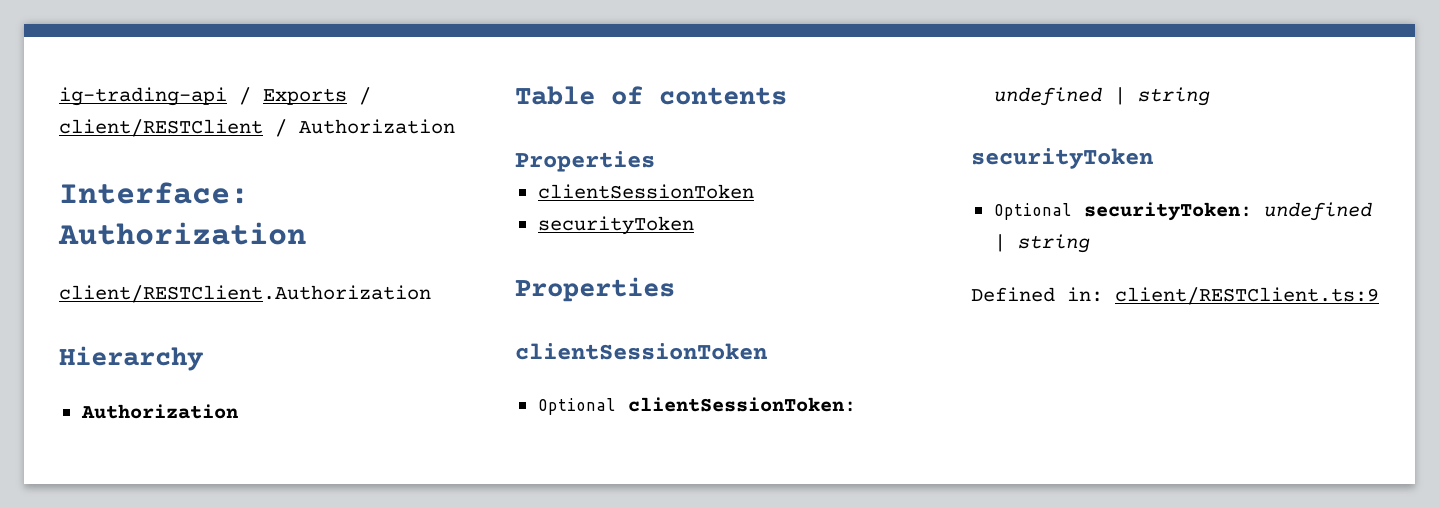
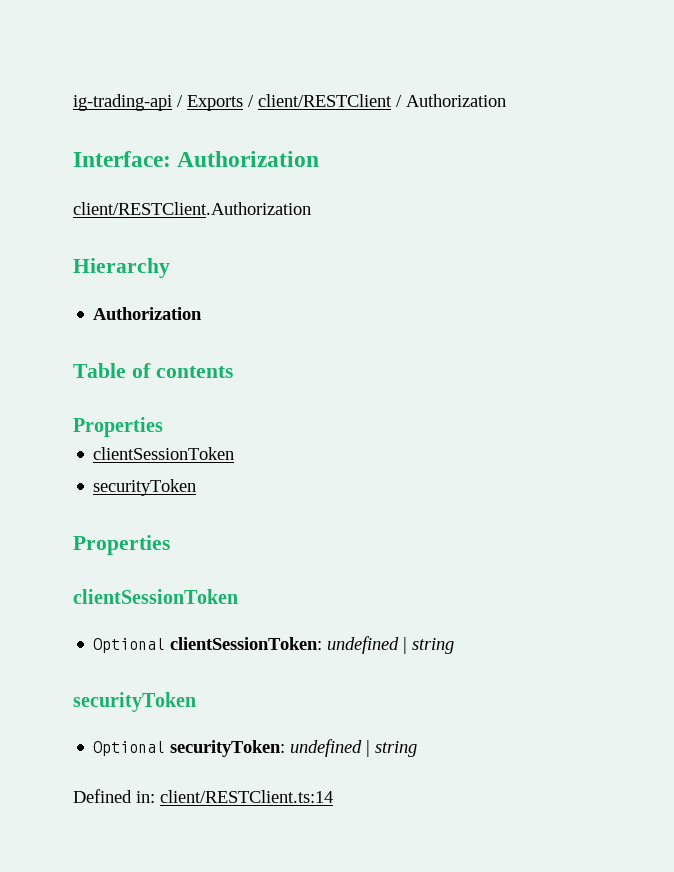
[1115,287,1379,305] client/RESTClient.ts:9 -> [160,790,333,803] client/RESTClient.ts:14

